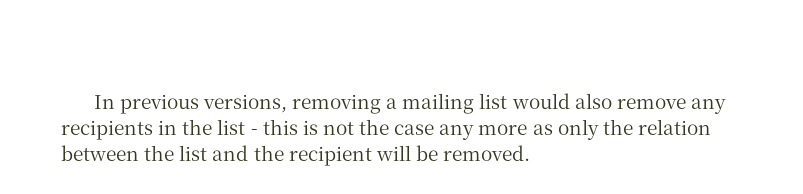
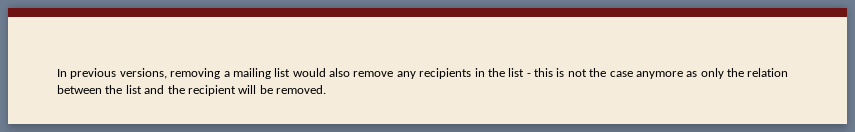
[439,124,528,140] any more -> [635,71,683,79] anymore

